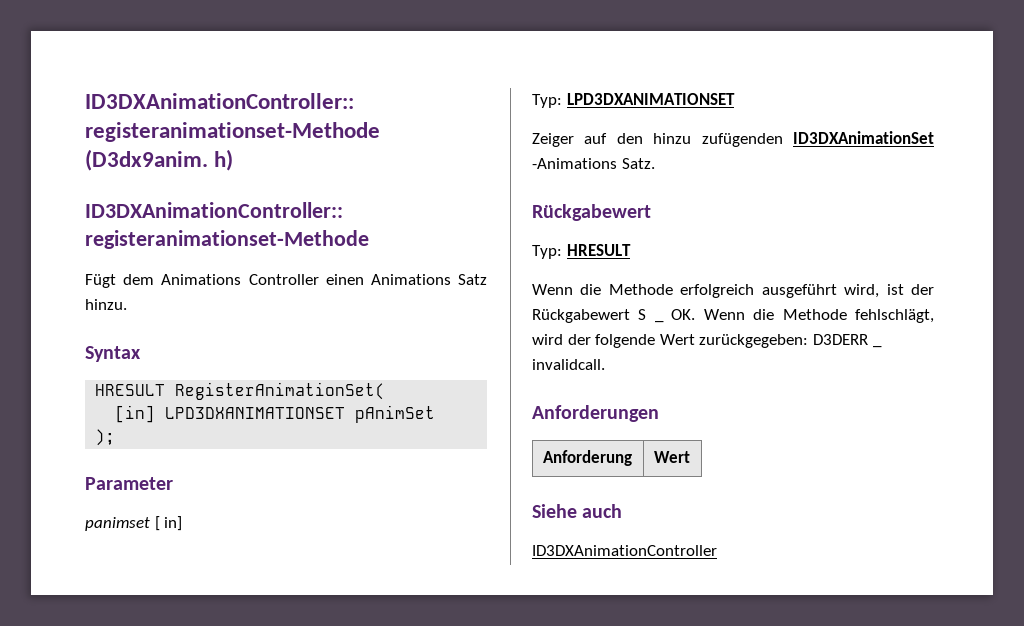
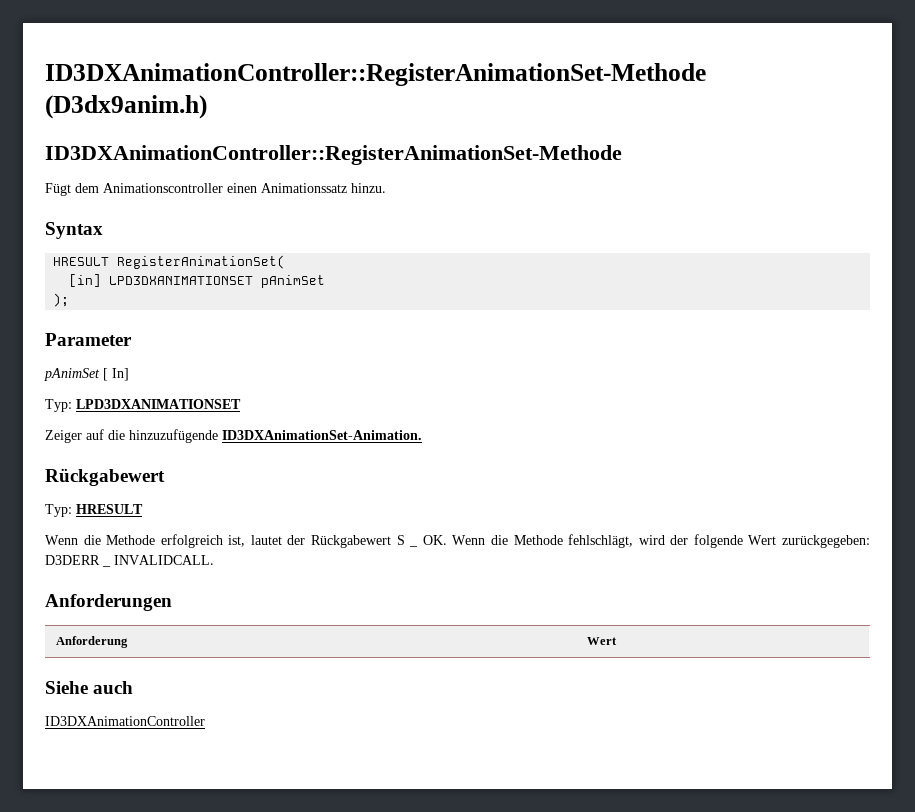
[85,93,354,109] [85,122,380,142] [85,149,234,171] [85,202,343,218] [85,230,369,249] [85,274,487,288] ID3DXAnimationController:: registeranimationset-Methode (D3dx9anim. h) // ID3DXAnimationController:: registeranimationset-Methode // Fügt dem Animations Controller einen Animations Satz -> [45,63,706,86] [45,95,207,119] [45,145,622,165] [45,183,347,196] ID3DXAnimationController::RegisterAnimationSet-Methode (D3dx9anim.h) // ID3DXAnimationController::RegisterAnimationSet-Methode // Fügt dem Animationscontroller einen Animationssatz
[85,516,183,531] panimset [ in] -> [44,368,129,381] pAnimSet [ In]
[616,131,934,147] [532,158,655,169] den hinzu zufügenden ID3DXAnimationSet -Animations Satz. -> [108,429,422,443] die hinzuzufügende ID3DXAnimationSet-Animation.
[761,284,904,298] ausgeführt wird, ist -> [228,535,282,547] ist, lautet
[532,359,605,370] invalidcall. -> [114,555,214,565] INVALIDCALL.

